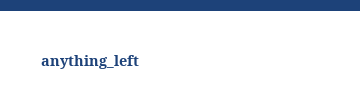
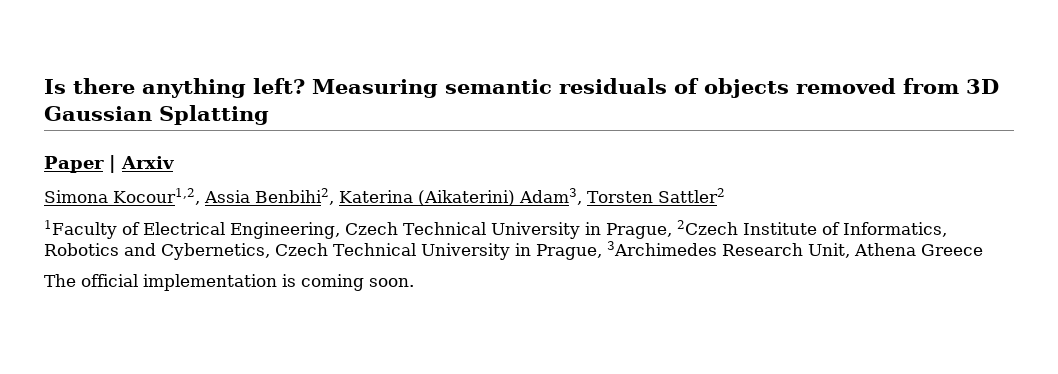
[41,55,139,69] anything_left -> [44,78,999,98] [44,105,269,125] [44,155,174,173] [44,188,725,206] [44,220,947,239] [44,241,983,260] [44,274,414,291] Is there anything left? Measuring semantic residuals of objects removed from 3D Gaussian Splatting // Paper | Arxiv // Simona Kocour1,2, Assia Benbihi2, Katerina (Aikaterini) Adam3, Torsten Sattler2 // 1Faculty of Electrical Engineering, Czech Technical University in Prague, 2Czech Institute of Informatics, Robotics and Cybernetics, Czech Technical University in Prague, 3Archimedes Research Unit, Athena Greece // The official implementation is coming soon.

